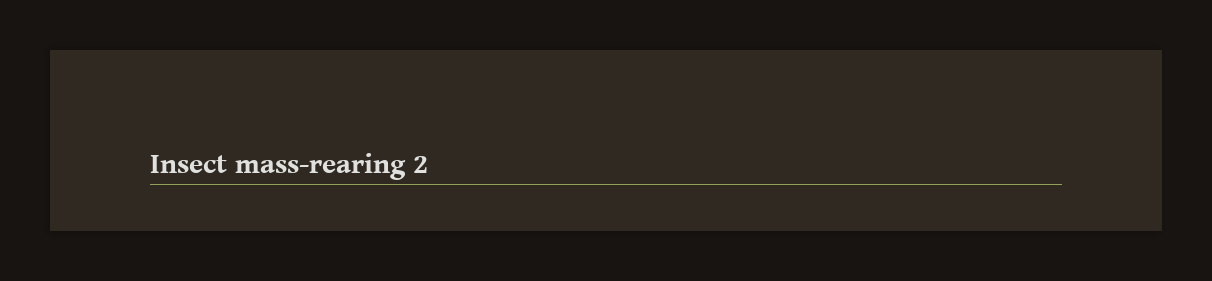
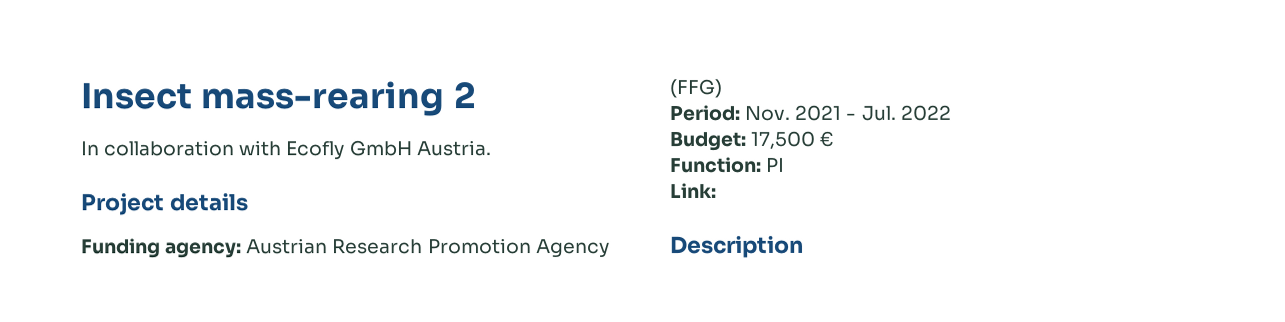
(428, 164) none -> [80,140,491,160] [81,193,249,216] [81,238,610,259] [669,78,722,98] [669,104,951,121] [669,130,834,151] [669,156,786,173] [670,182,717,198] [670,235,804,258] // In collaboration with Ecofly GmbH Austria. // Project details // Funding agency: Austrian Research Promotion Agency (FFG) // Period: Nov. 2021 - Jul. 2022 // Budget: 17,500 € // Function: PI // Link: // Description

